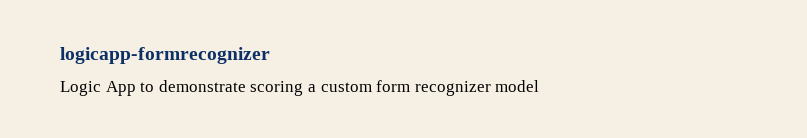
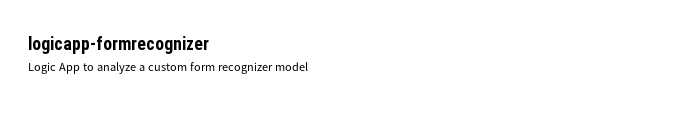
[158,80,304,96] demonstrate scoring -> [96,62,136,74] analyze

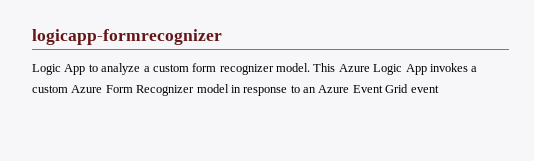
[274,62,308,71] model -> [276,63,478,75] [32,84,439,96] model. This Azure Logic App invokes a custom Azure Form Recognizer model in response to an Azure Event Grid event

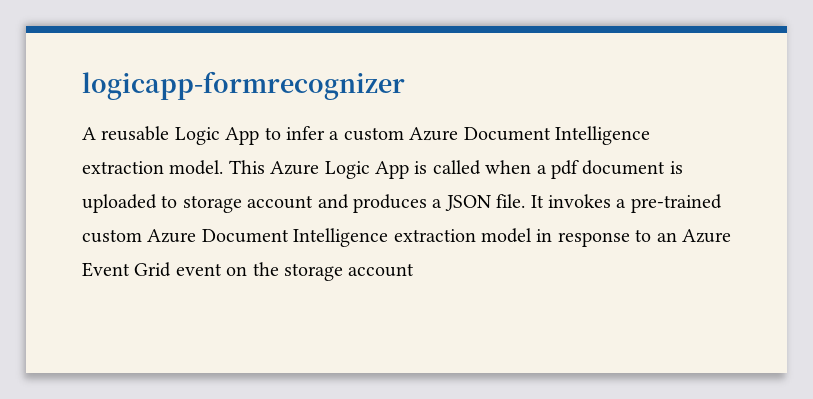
(222, 37) none -> [82,126,170,141] A reusable
[101,63,274,75] analyze a custom form recognizer -> [286,126,650,145] [82,161,164,174] infer a custom Azure Document Intelligence extraction
(427, 69) none -> [414,160,683,179] [82,194,544,213] is called when a pdf document is uploaded to storage account and produces a JSON file. It
[32,85,195,96] custom Azure Form Recognizer -> [630,194,722,213] [82,228,476,247] pre-trained custom Azure Document Intelligence extraction
(439, 89) none -> [226,262,415,281] on the storage account

